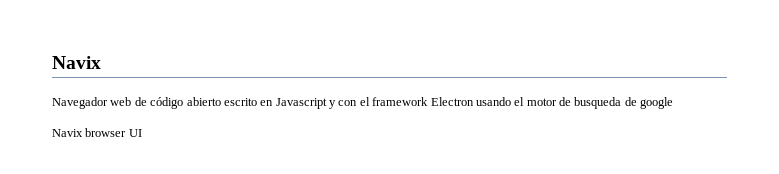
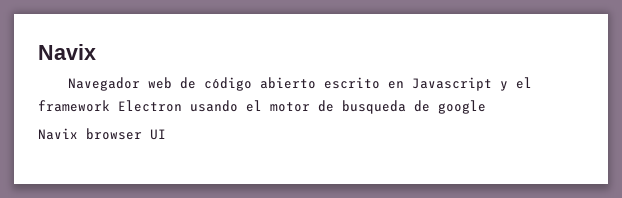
[338,100,358,106] con -> (508, 86) none

